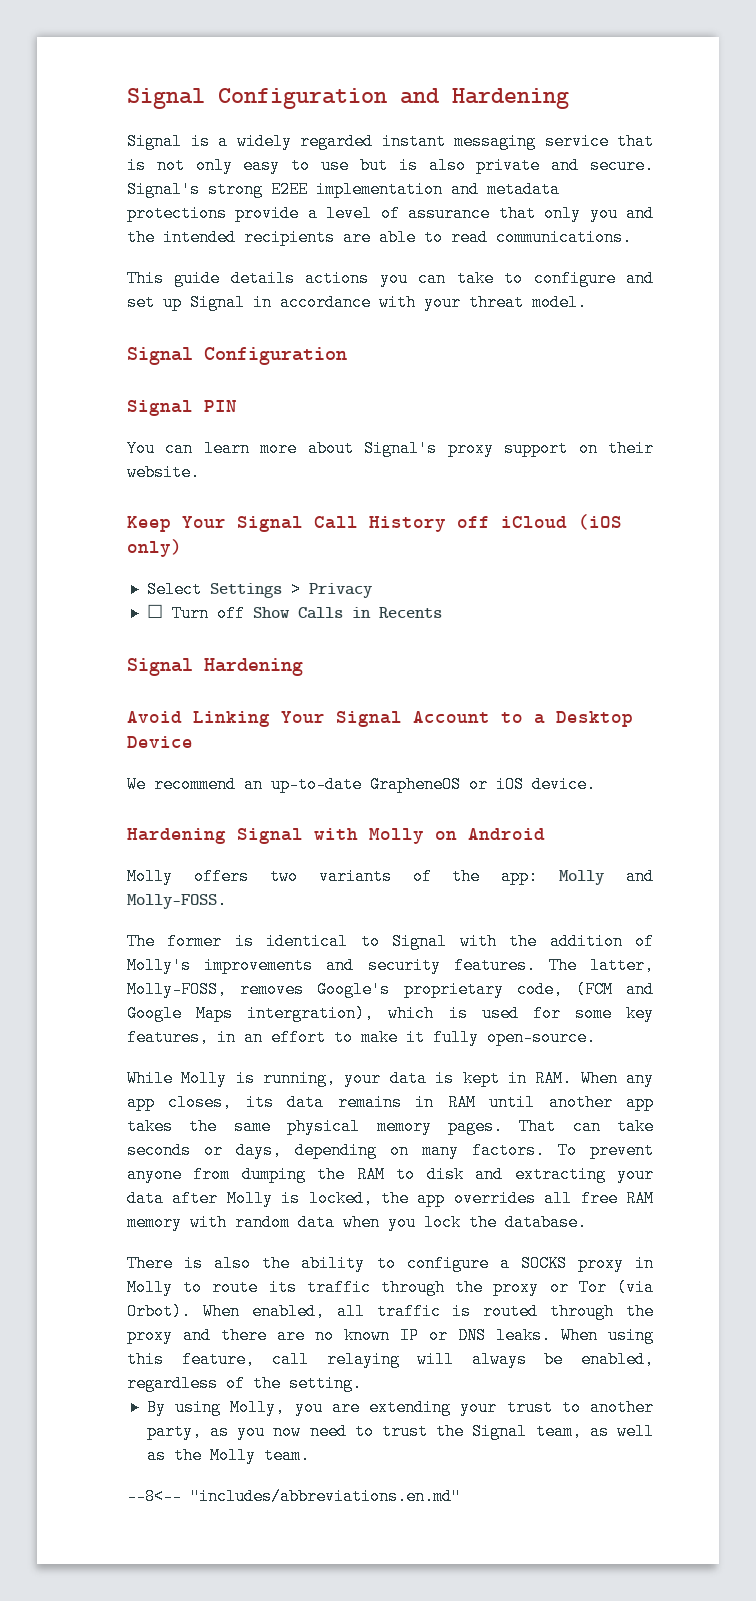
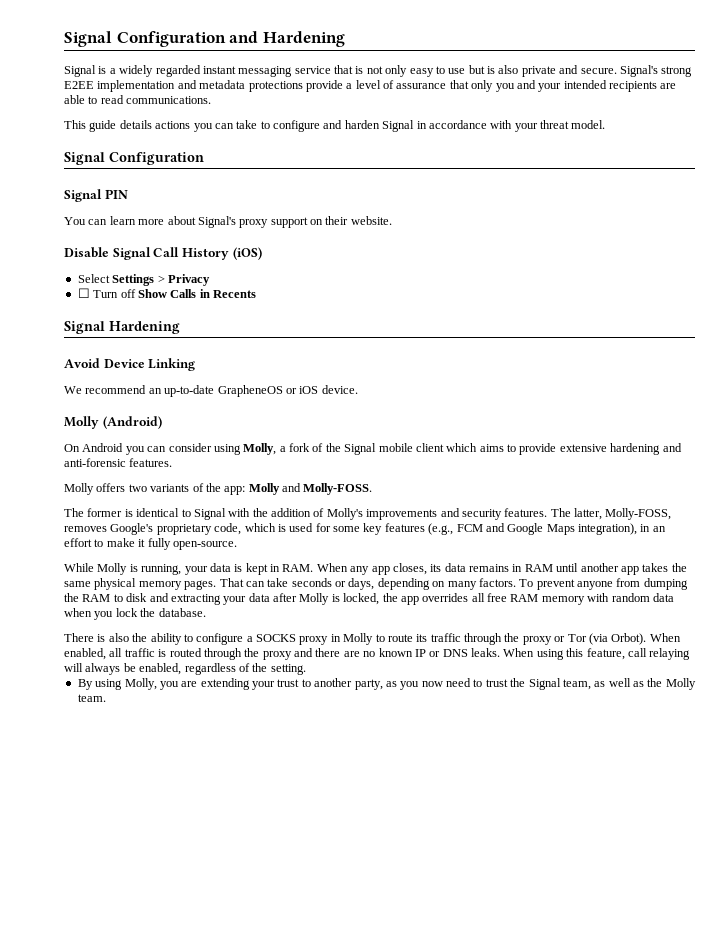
[127,229,155,246] the -> [538,83,562,92] your
[127,294,182,311] set up -> [344,120,380,129] harden
[127,516,226,532] Keep Your -> [64,247,109,258] Disable
[457,514,622,530] [127,539,182,557] off iCloud (iOS only) -> [232,247,262,260] (iOS)
(182, 717) none -> [103,359,145,368] Device
[281,711,633,727] [127,736,193,748] Your Signal Account to a Desktop Device -> (196, 364) none
[127,828,545,844] Hardening Signal with Molly on Android -> [64,416,162,429] [64,443,682,455] [64,458,173,467] Molly (Android) // On Android you can consider using Molly, a fork of the Signal mobile client which aims to provide extensive hardening and anti-forensic features.
[575,981,655,998] [127,1005,375,1022] (FCM and Google Maps intergration), -> (242, 529) none
[127,1029,209,1046] features, -> [384,523,637,535] features (e.g., FCM and Google Maps integration),
[127,1488,461,1505] // --8<-- "includes/abbreviations.en.md" -> (106, 698) none

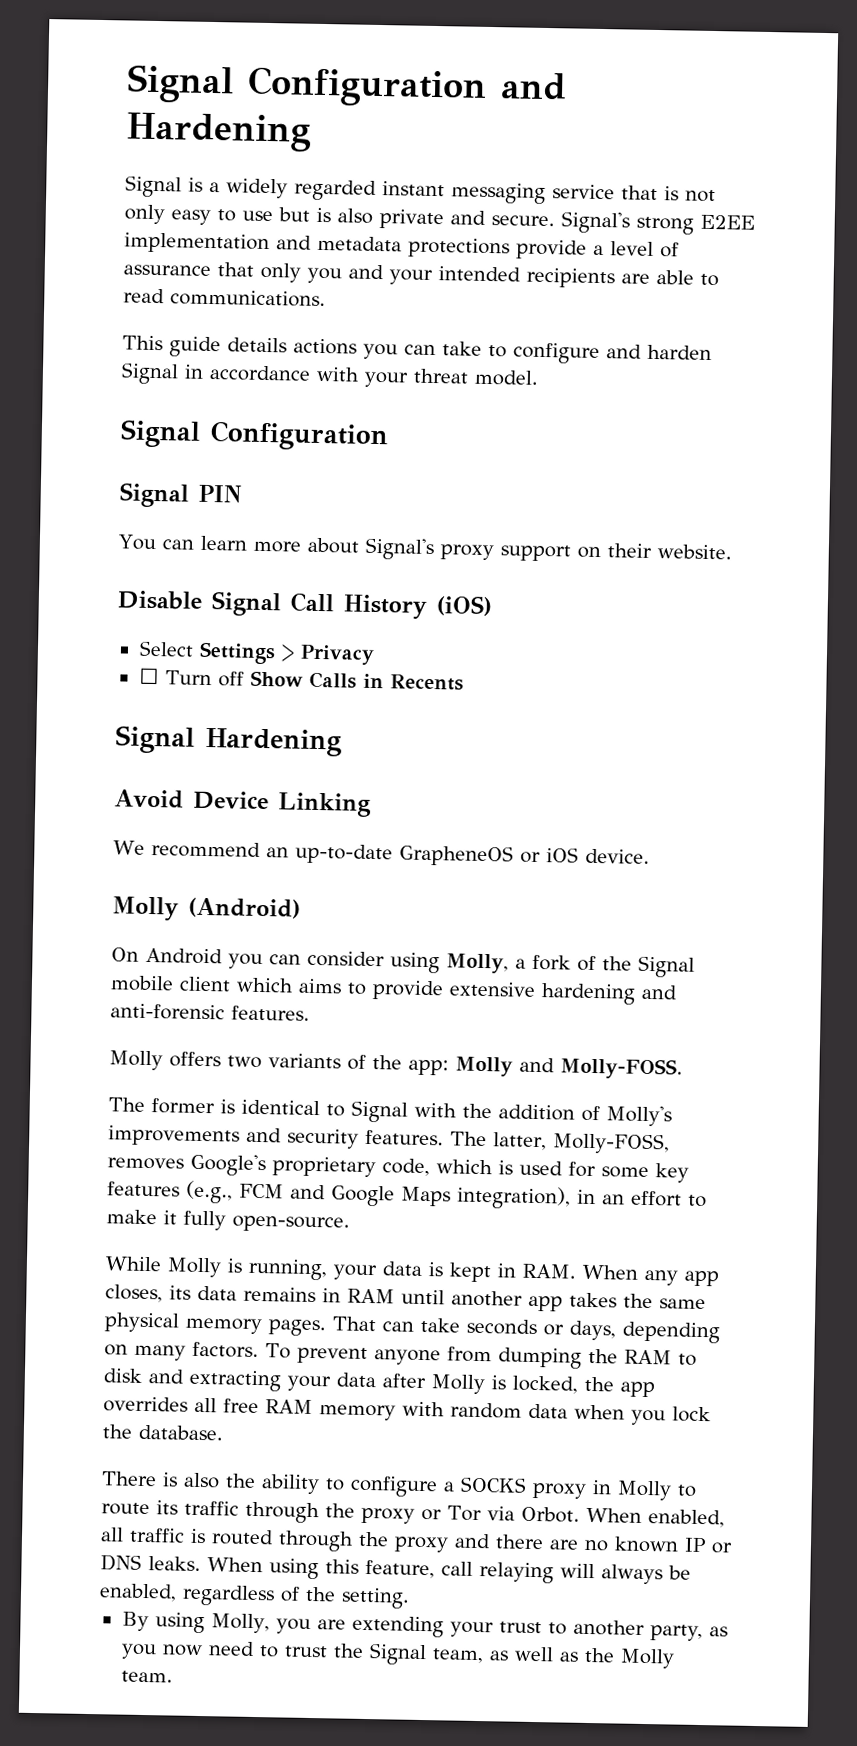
[588,633,647,645] (via Orbot). -> [486,1506,580,1523] via Orbot.

